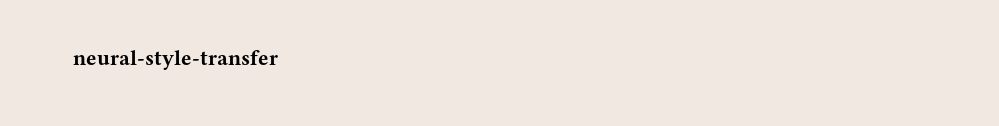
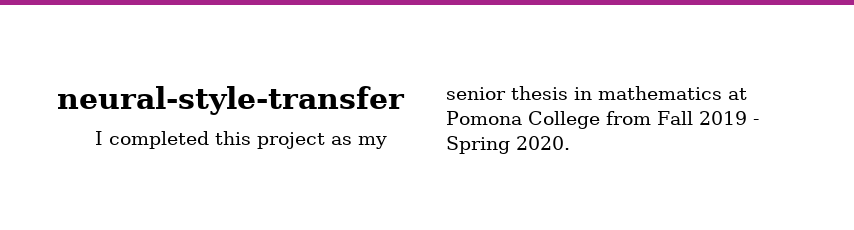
(278, 60) none -> [94,131,387,149] [446,86,747,100] [446,111,759,129] [446,136,570,154] // I completed this project as my senior thesis in mathematics at Pomona College from Fall 2019 - Spring 2020.

